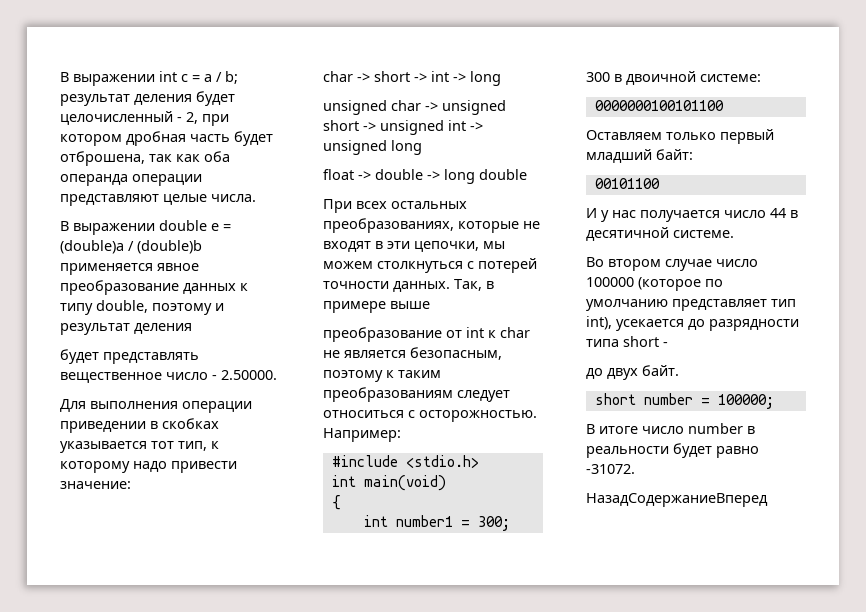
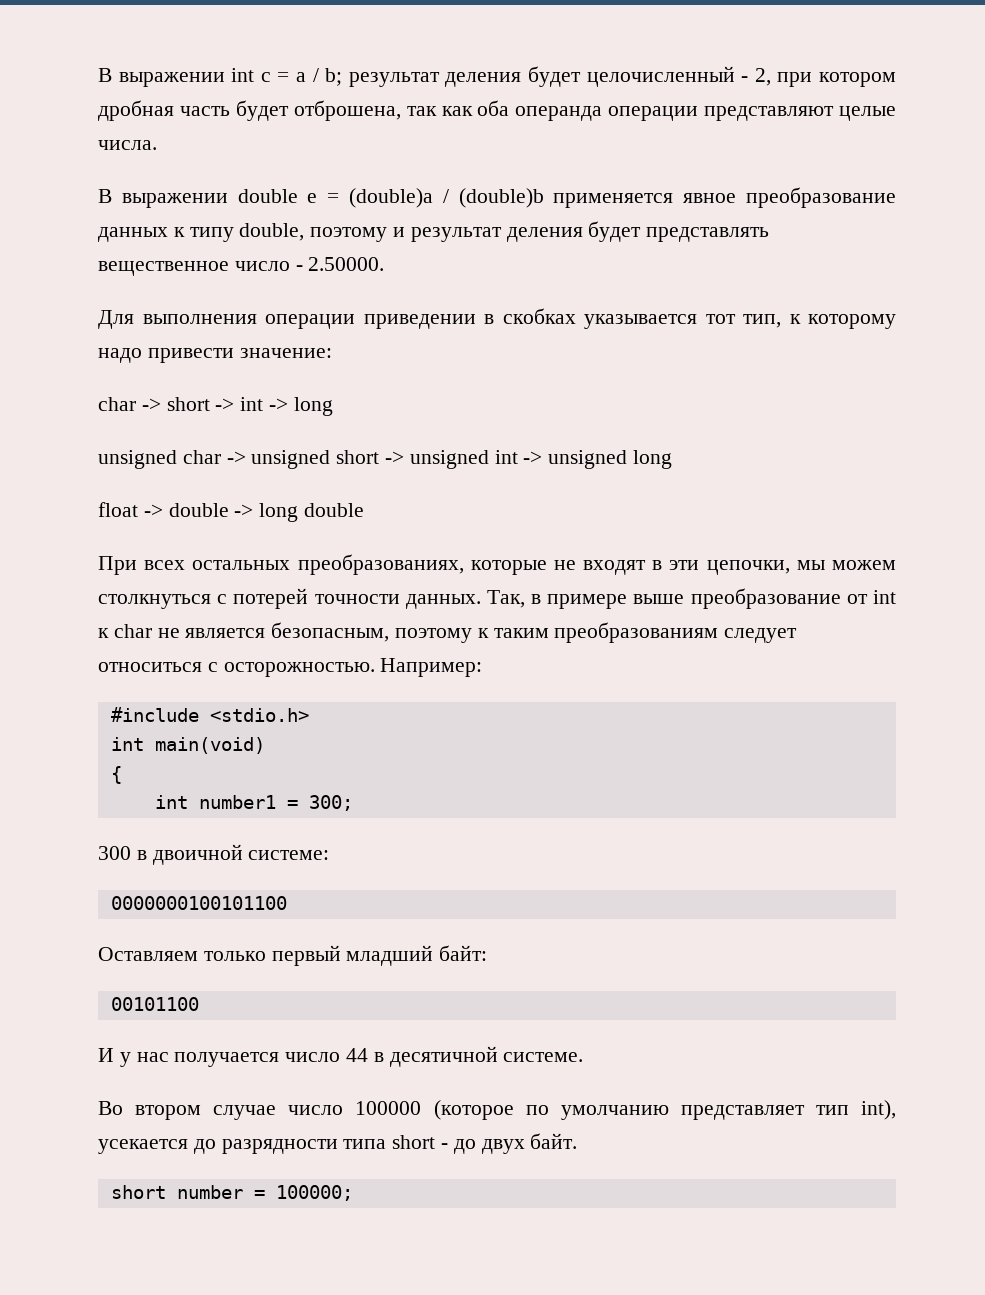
(192, 328) // -> (583, 234) none
(430, 305) // -> (685, 599) none
(668, 344) // -> (449, 1146) none
[586,423,755,434] [586,443,759,458] [586,464,635,474] [586,493,768,507] // В итоге число number в реальности будет равно -31072. // НазадСодержаниеВперед -> (353, 1193) none

